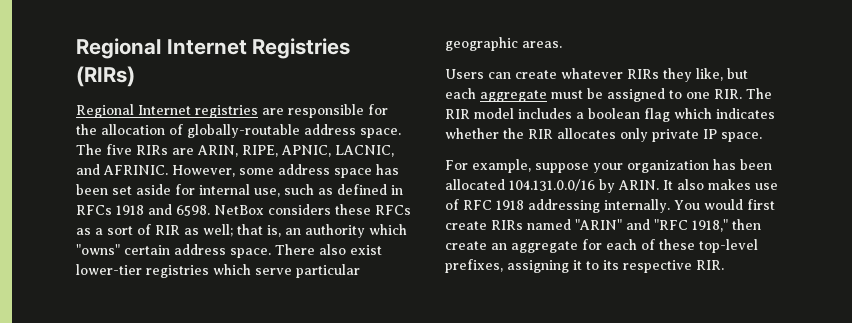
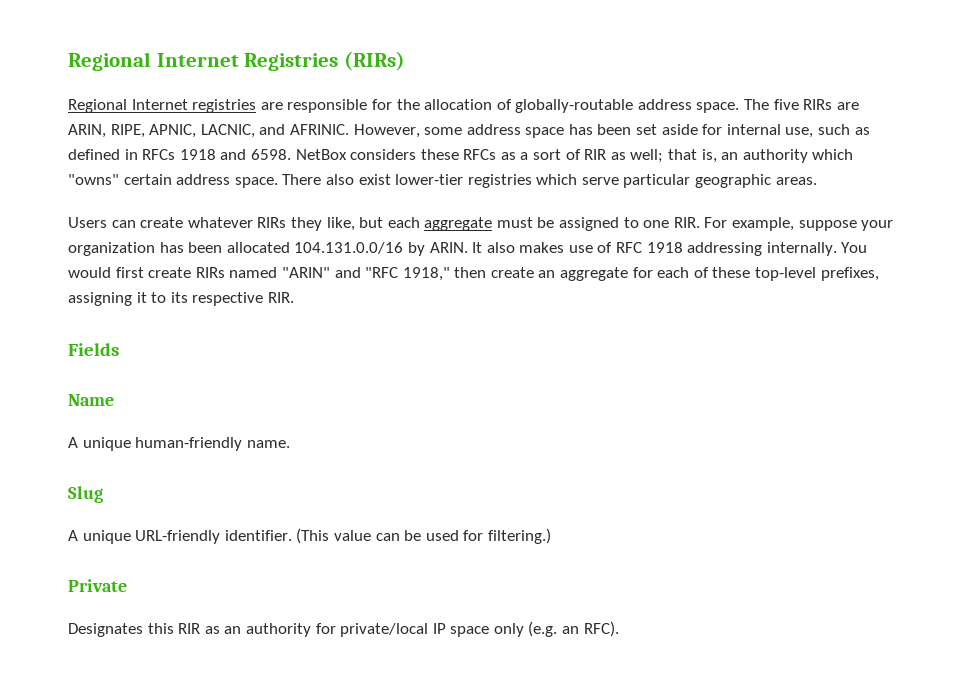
[746,88,772,99] [445,108,775,122] [445,128,762,142] The RIR model includes a boolean flag which indicates whether the RIR allocates only private IP space. // -> (700, 222) none
(724, 265) none -> [68,343,119,356] [68,394,114,406] [68,437,290,451] [68,486,103,503] [68,528,551,544] [68,579,127,592] [68,621,619,637] // Fields // Name // A unique human-friendly name. // Slug // A unique URL-friendly identifier. (This value can be used for filtering.) // Private // Designates this RIR as an authority for private/local IP space only (e.g. an RFC).

